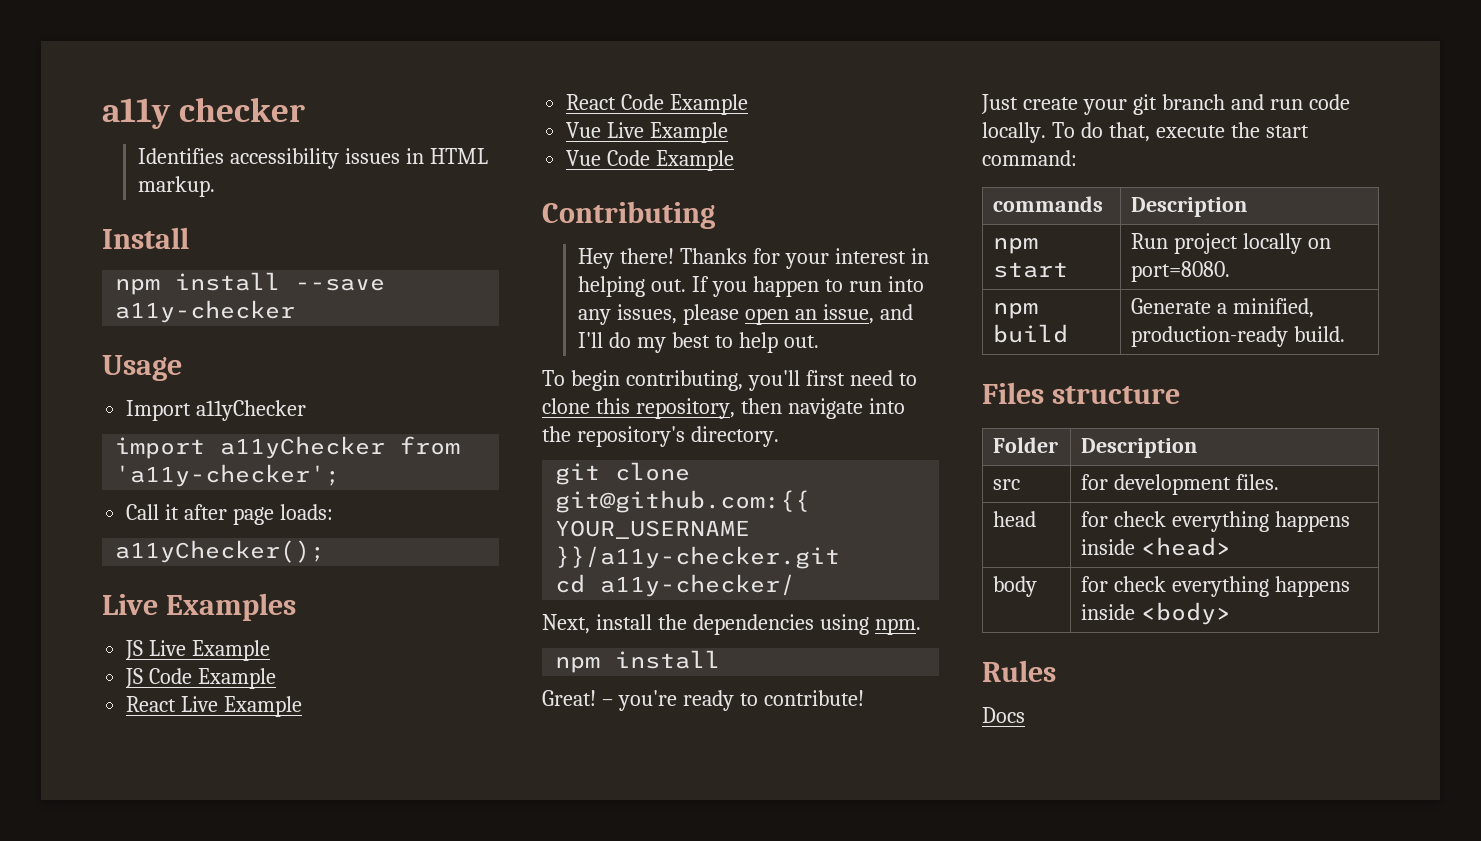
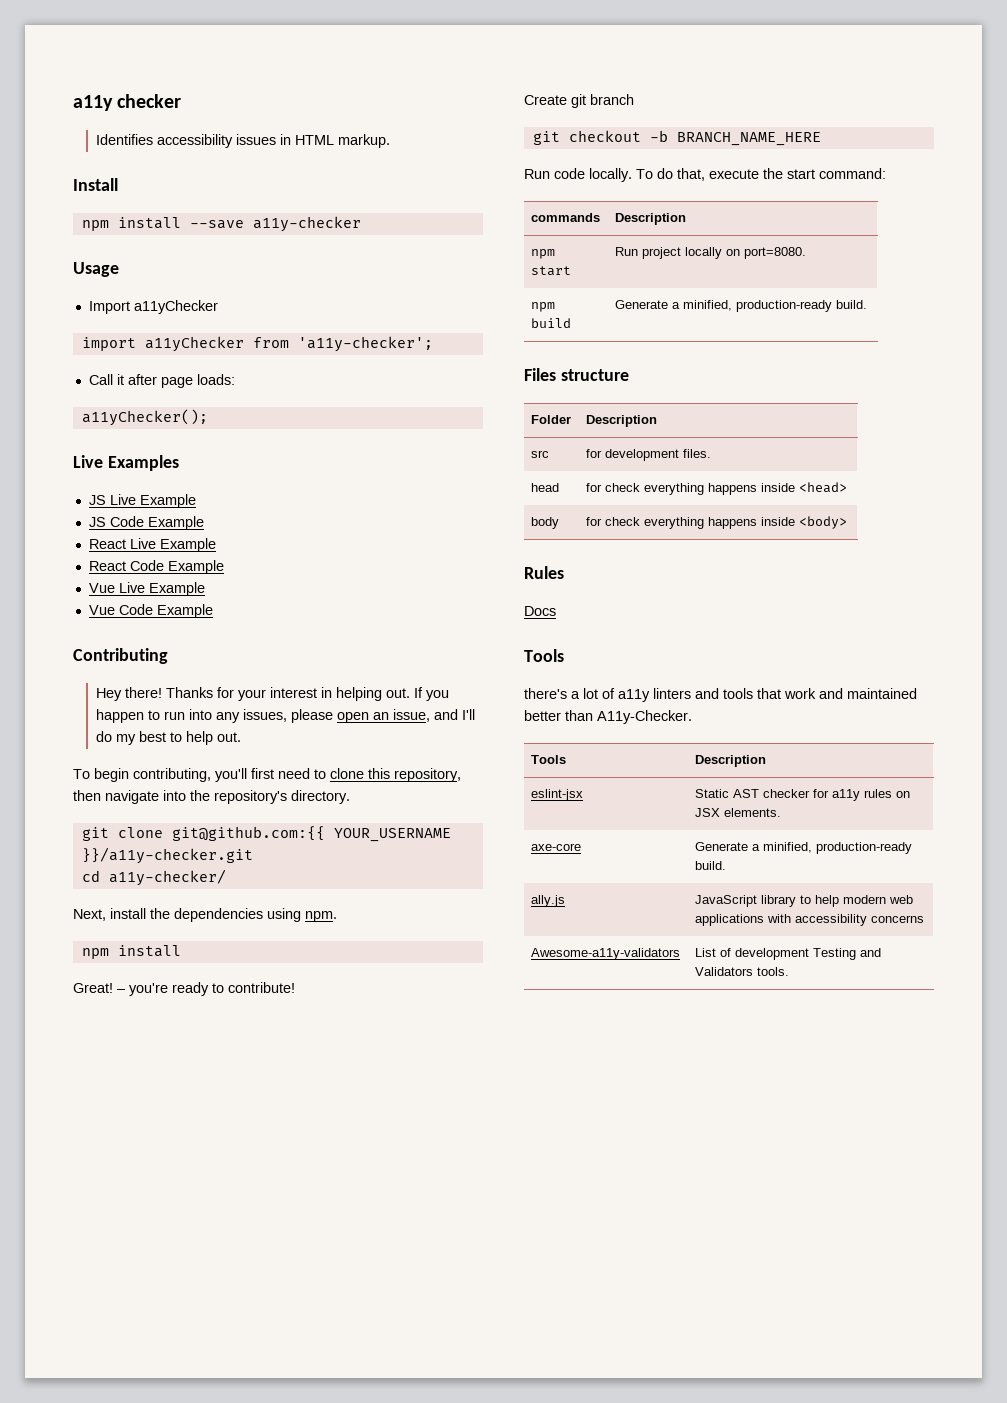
[981,94,1127,115] Just create your -> [524,95,567,105] Create
[1230,94,1303,110] and run -> [532,130,821,146] [524,169,550,179] // git checkout -b BRANCH_NAME_HERE // Run
(1025, 715) none -> [524,649,564,662] [524,688,917,702] [524,710,692,724] [531,755,567,764] [695,755,767,767] [531,789,584,801] [695,789,911,801] [695,808,782,817] [531,843,582,851] [695,842,913,854] [695,861,727,870] [531,895,566,907] [695,895,914,907] [695,914,925,926] [531,948,681,960] [695,948,882,960] [695,967,790,976] // Tools // there's a lot of a11y linters and tools that work and maintained better than A11y-Checker. // Tools | Description // eslint-jsx | Static AST checker for a11y rules on JSX elements. // axe-core | Generate a minified, production-ready build. // ally.js | JavaScript library to help modern web applications with accessibility concerns // Awesome-a11y-validators | List of development Testing and Validators tools.

